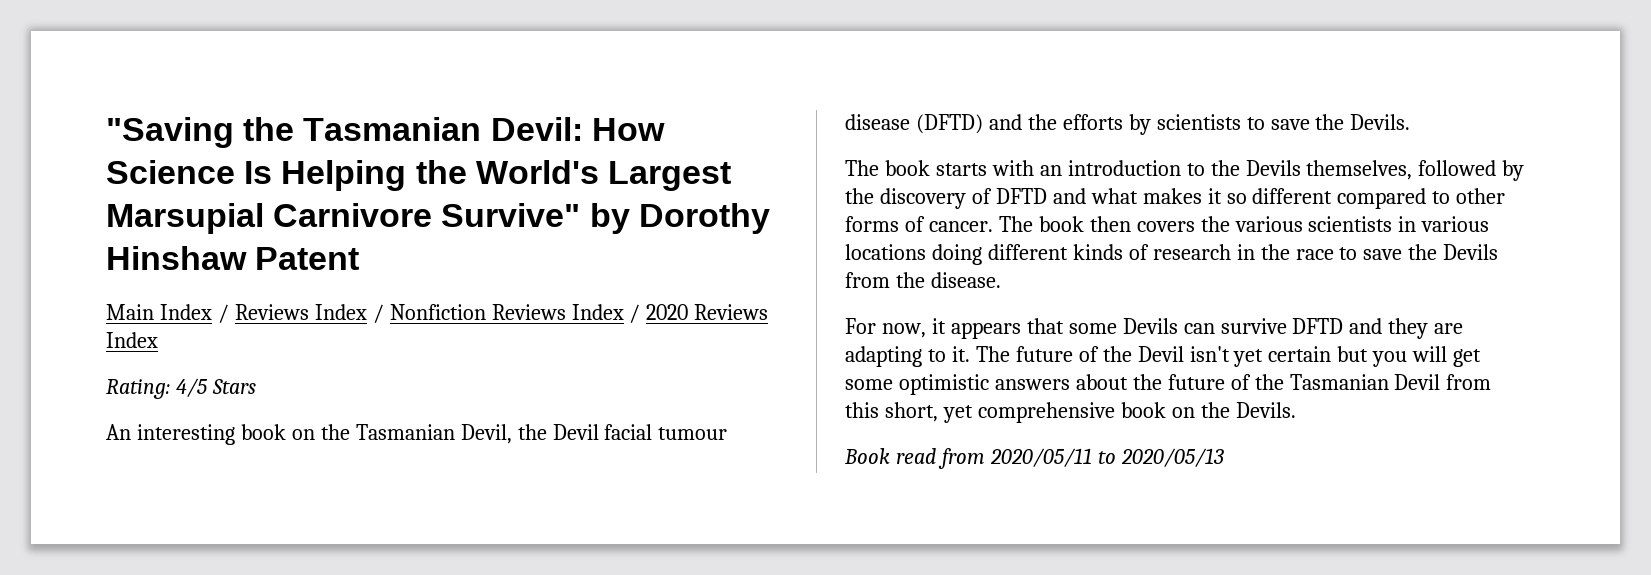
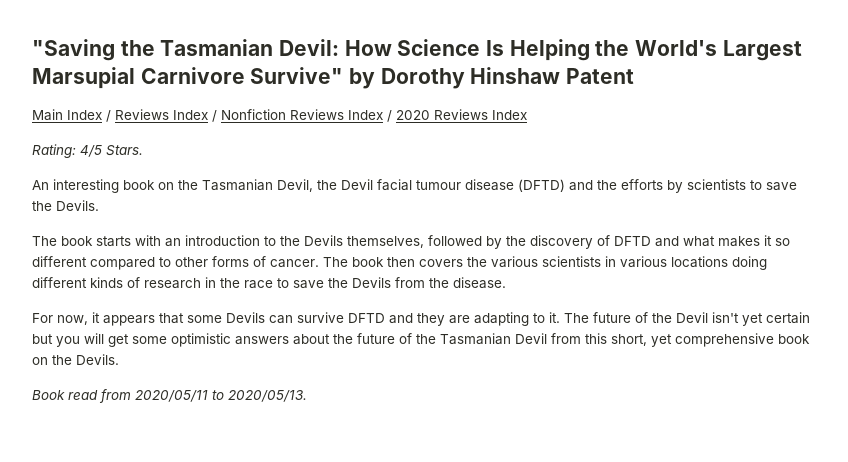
[211,379,256,394] Stars -> [106,145,143,156] Stars.
[1120,448,1224,467] 2020/05/13 -> [228,390,307,402] 2020/05/13.

